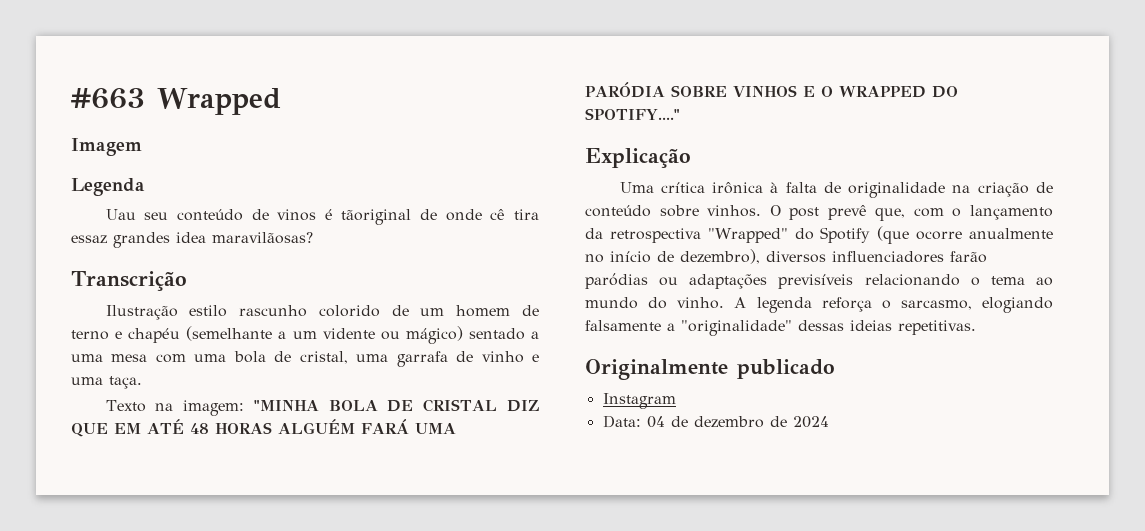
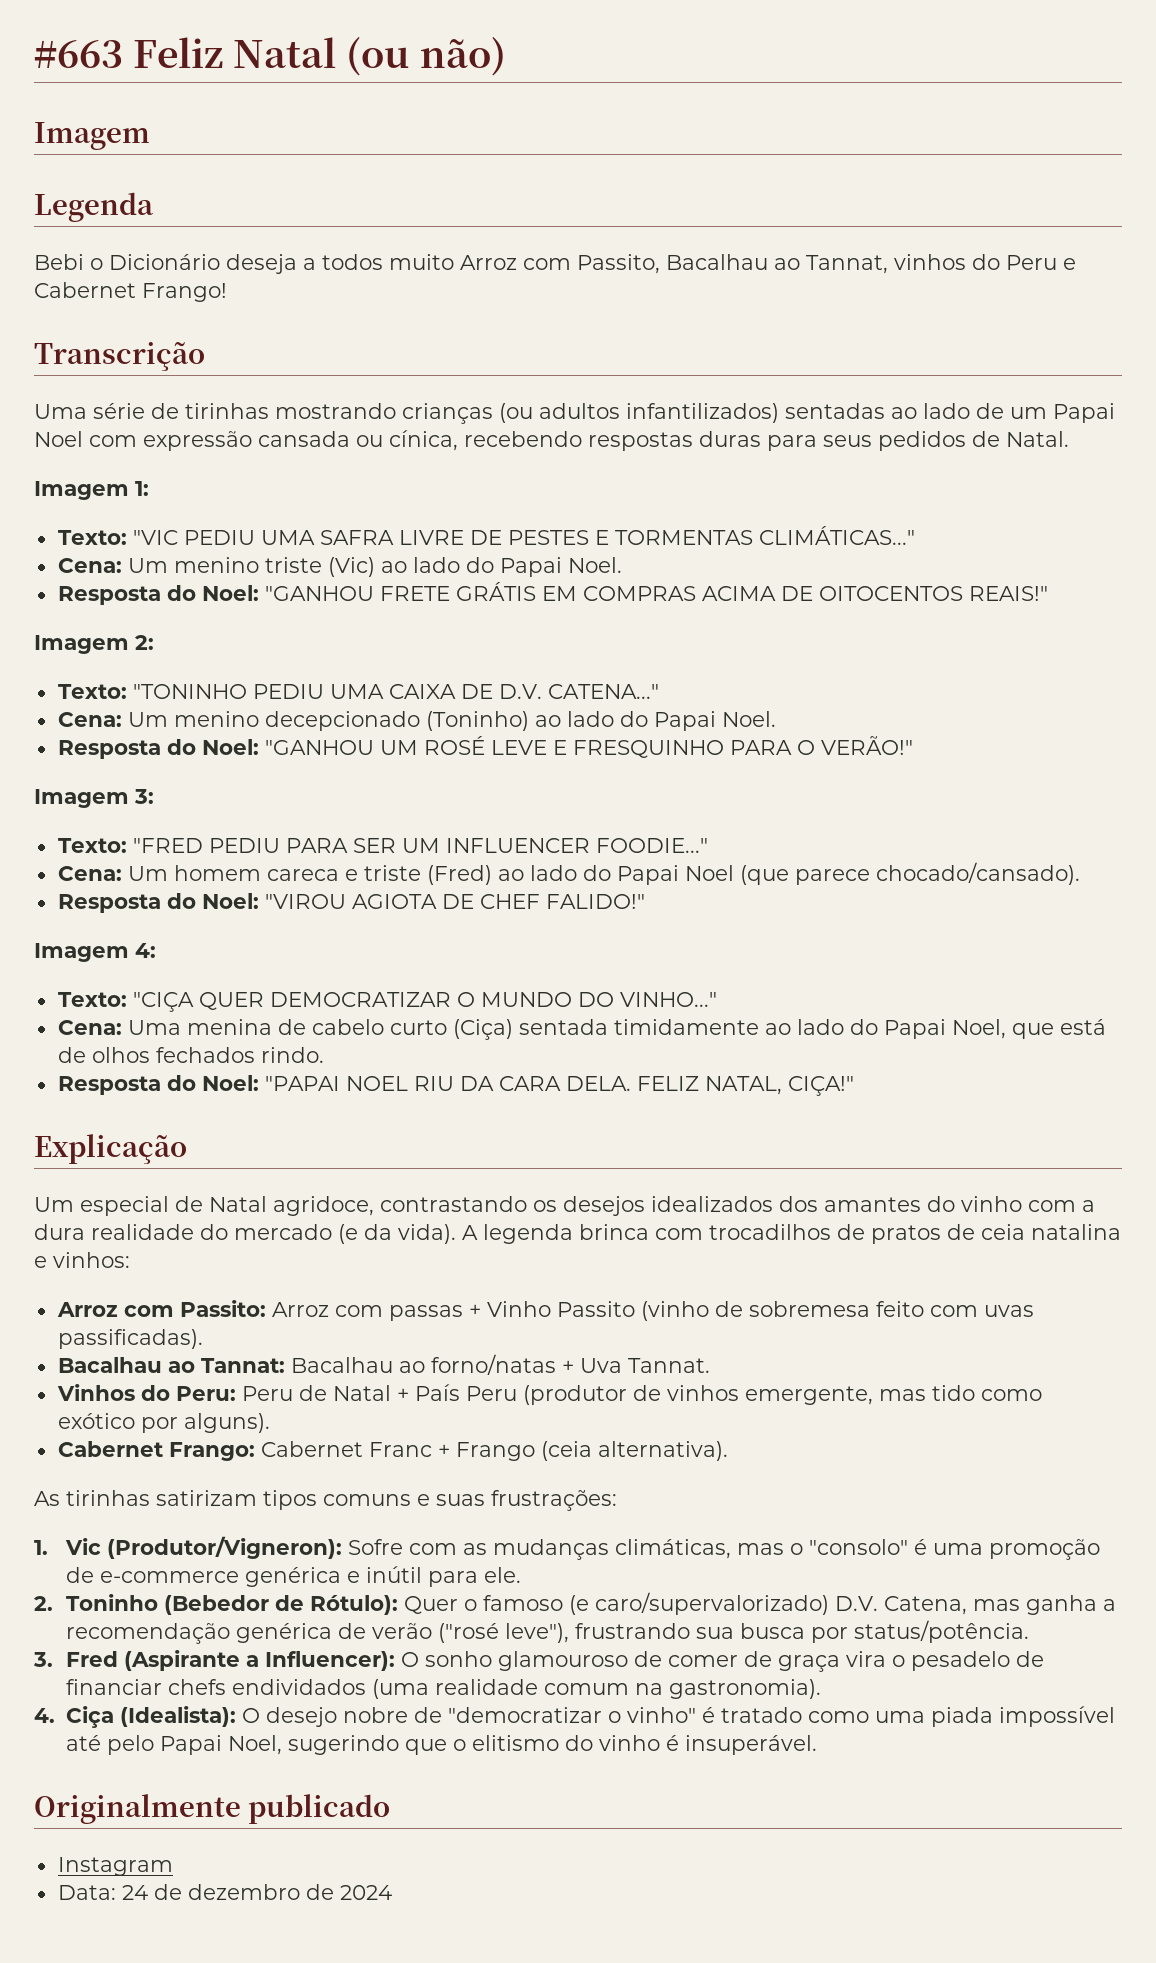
[157,88,281,115] [71,138,142,156] [71,178,145,196] [105,209,539,225] [71,232,313,248] [71,271,187,291] [105,305,540,320] [71,326,540,344] [71,351,539,367] [71,376,142,389] [105,399,539,416] [71,419,456,437] [585,82,958,98] [585,108,680,120] [585,148,691,168] [619,182,1053,198] [585,205,1053,221] [585,226,1053,244] [585,249,987,264] [585,273,1053,289] [585,297,1053,313] [585,320,976,336] Wrapped // Imagem // Legenda // Uau seu conteúdo de vinos é tãoriginal de onde cê tira essaz grandes idea maravilãosas? // Transcrição // Ilustração estilo rascunho colorido de um homem de terno e chapéu (semelhante a um vidente ou mágico) sentado a uma mesa com uma bola de cristal, uma garrafa de vinho e uma taça. // Texto na imagem: "MINHA BOLA DE CRISTAL DIZ QUE EM ATÉ 48 HORAS ALGUÉM FARÁ UMA PARÓDIA SOBRE VINHOS E O WRAPPED DO SPOTIFY...." // Explicação // Uma crítica irônica à falta de originalidade na criação de conteúdo sobre vinhos. O post prevê que, com o lançamento da retrospectiva "Wrapped" do Spotify (que ocorre anualmente no início de dezembro), diversos influenciadores farão paródias ou adaptações previsíveis relacionando o tema ao mundo do vinho. A legenda reforça o sarcasmo, elogiando falsamente a "originalidade" dessas ideias repetitivas. -> [133,37,506,76] [34,122,150,150] [34,192,153,222] [34,254,1076,274] [34,282,227,302] [34,342,205,371] [34,403,1115,424] [34,430,1069,451] [34,481,149,500] [57,526,915,545] [57,557,622,577] [57,582,1048,605] [34,635,154,654] [57,684,659,699] [57,711,776,731] [57,736,913,759] [34,789,154,808] [57,838,708,853] [57,862,1080,885] [57,893,645,913] [34,943,156,962] [57,992,717,1012] [57,1019,1106,1040] [57,1047,324,1063] [57,1075,854,1096] [34,1134,187,1164] [34,1196,1095,1216] [34,1224,1121,1244] [34,1252,130,1268] [56,1300,1034,1321] [57,1329,203,1349] [57,1354,710,1375] [56,1384,1042,1405] [57,1413,270,1433] [57,1441,728,1461] [34,1490,617,1511] [34,1536,1101,1560] [66,1566,522,1587] [34,1592,1117,1615] [66,1620,1030,1644] [33,1650,1045,1672] [66,1679,822,1699] [34,1706,1116,1728] [66,1735,818,1755] Feliz Natal (ou não) // Imagem // Legenda // Bebi o Dicionário deseja a todos muito Arroz com Passito, Bacalhau ao Tannat, vinhos do Peru e Cabernet Frango! // Transcrição // Uma série de tirinhas mostrando crianças (ou adultos infantilizados) sentadas ao lado de um Papai Noel com expressão cansada ou cínica, recebendo respostas duras para seus pedidos de Natal. // Imagem 1: // Texto: "VIC PEDIU UMA SAFRA LIVRE DE PESTES E TORMENTAS CLIMÁTICAS..." // Cena: Um menino triste (Vic) ao lado do Papai Noel. // Resposta do Noel: "GANHOU FRETE GRÁTIS EM COMPRAS ACIMA DE OITOCENTOS REAIS!" // Imagem 2: // Texto: "TONINHO PEDIU UMA CAIXA DE D.V. CATENA..." // Cena: Um menino decepcionado (Toninho) ao lado do Papai Noel. // Resposta do Noel: "GANHOU UM ROSÉ LEVE E FRESQUINHO PARA O VERÃO!" // Imagem 3: // Texto: "FRED PEDIU PARA SER UM INFLUENCER FOODIE..." // Cena: Um homem careca e triste (Fred) ao lado do Papai Noel (que parece chocado/cansado). // Resposta do Noel: "VIROU AGIOTA DE CHEF FALIDO!" // Imagem 4: // Texto: "CIÇA QUER DEMOCRATIZAR O MUNDO DO VINHO..." // Cena: Uma menina de cabelo curto (Ciça) sentada timidamente ao lado do Papai Noel, que está de olhos fechados rindo. // Resposta do Noel: "PAPAI NOEL RIU DA CARA DELA. FELIZ NATAL, CIÇA!" // Explicação // Um especial de Natal agridoce, contrastando os desejos idealizados dos amantes do vinho com a dura realidade do mercado (e da vida). A legenda brinca com trocadilhos de pratos de ceia natalina e vinhos: // Arroz com Passito: Arroz com passas + Vinho Passito (vinho de sobremesa feito com uvas passificadas). // Bacalhau ao Tannat: Bacalhau ao forno/natas + Uva Tannat. // Vinhos do Peru: Peru de Natal + País Peru (produtor de vinhos emergente, mas tido como exótico por alguns). // Cabernet Frango: Cabernet Franc + Frango (ceia alternativa). // As tirinhas satirizam tipos comuns e suas frustrações: // 1. Vic (Produtor/Vigneron): Sofre com as mudanças climáticas, mas o "consolo" é uma promoção de e-commerce genérica e inútil para ele. // 2. Toninho (Bebedor de Rótulo): Quer o famoso (e caro/supervalorizado) D.V. Catena, mas ganha a recomendação genérica de verão ("rosé leve"), frustrando sua busca por status/potência. // 3. Fred (Aspirante a Influencer): O sonho glamouroso de comer de graça vira o pesadelo de financiar chefs endividados (uma realidade comum na gastronomia). // 4. Ciça (Idealista): O desejo nobre de "democratizar o vinho" é tratado como uma piada impossível até pelo Papai Noel, sugerindo que o elitismo do vinho é insuperável.
[646,416,665,428] 04 -> [121,1885,148,1900] 24

